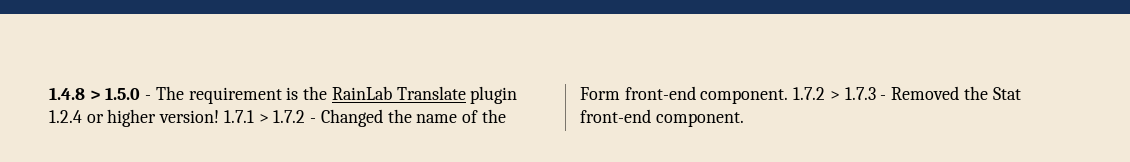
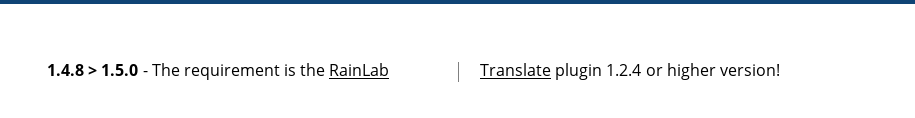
[223,109,506,127] [580,86,1021,104] [580,109,744,127] 1.7.1 > 1.7.2 - Changed the name of the Form front-end component. 1.7.2 > 1.7.3 - Removed the Stat front-end component. -> (780, 70) none

